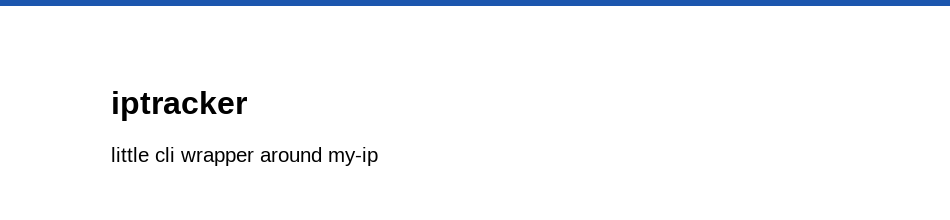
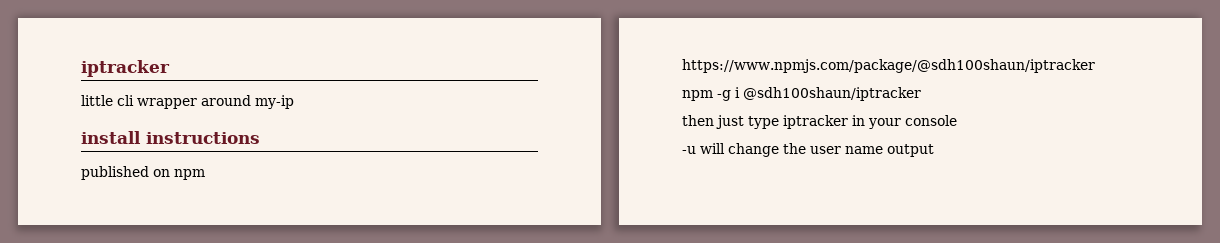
(378, 156) none -> [81,131,260,144] [81,166,205,180] [682,59,1095,73] [682,87,921,101] [682,115,957,129] [682,143,934,157] // install instructions // published on npm https://www.npmjs.com/package/@sdh100shaun/iptracker // npm -g i @sdh100shaun/iptracker // then just type iptracker in your console // -u will change the user name output

